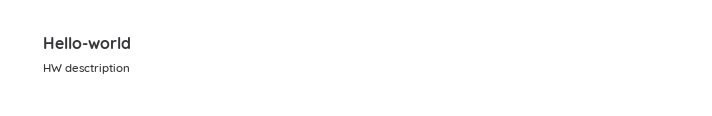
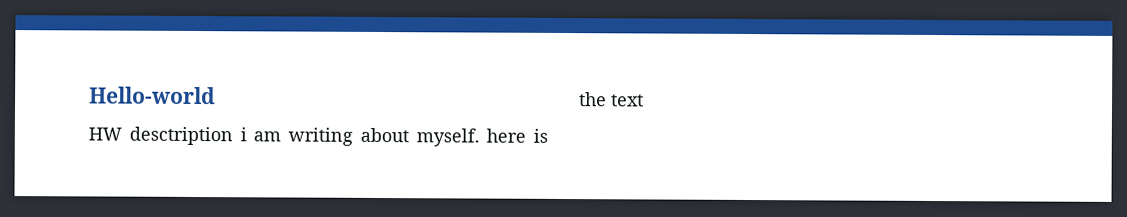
(131, 69) none -> [239,127,548,147] [579,92,644,107] i am writing about myself. here is the text

